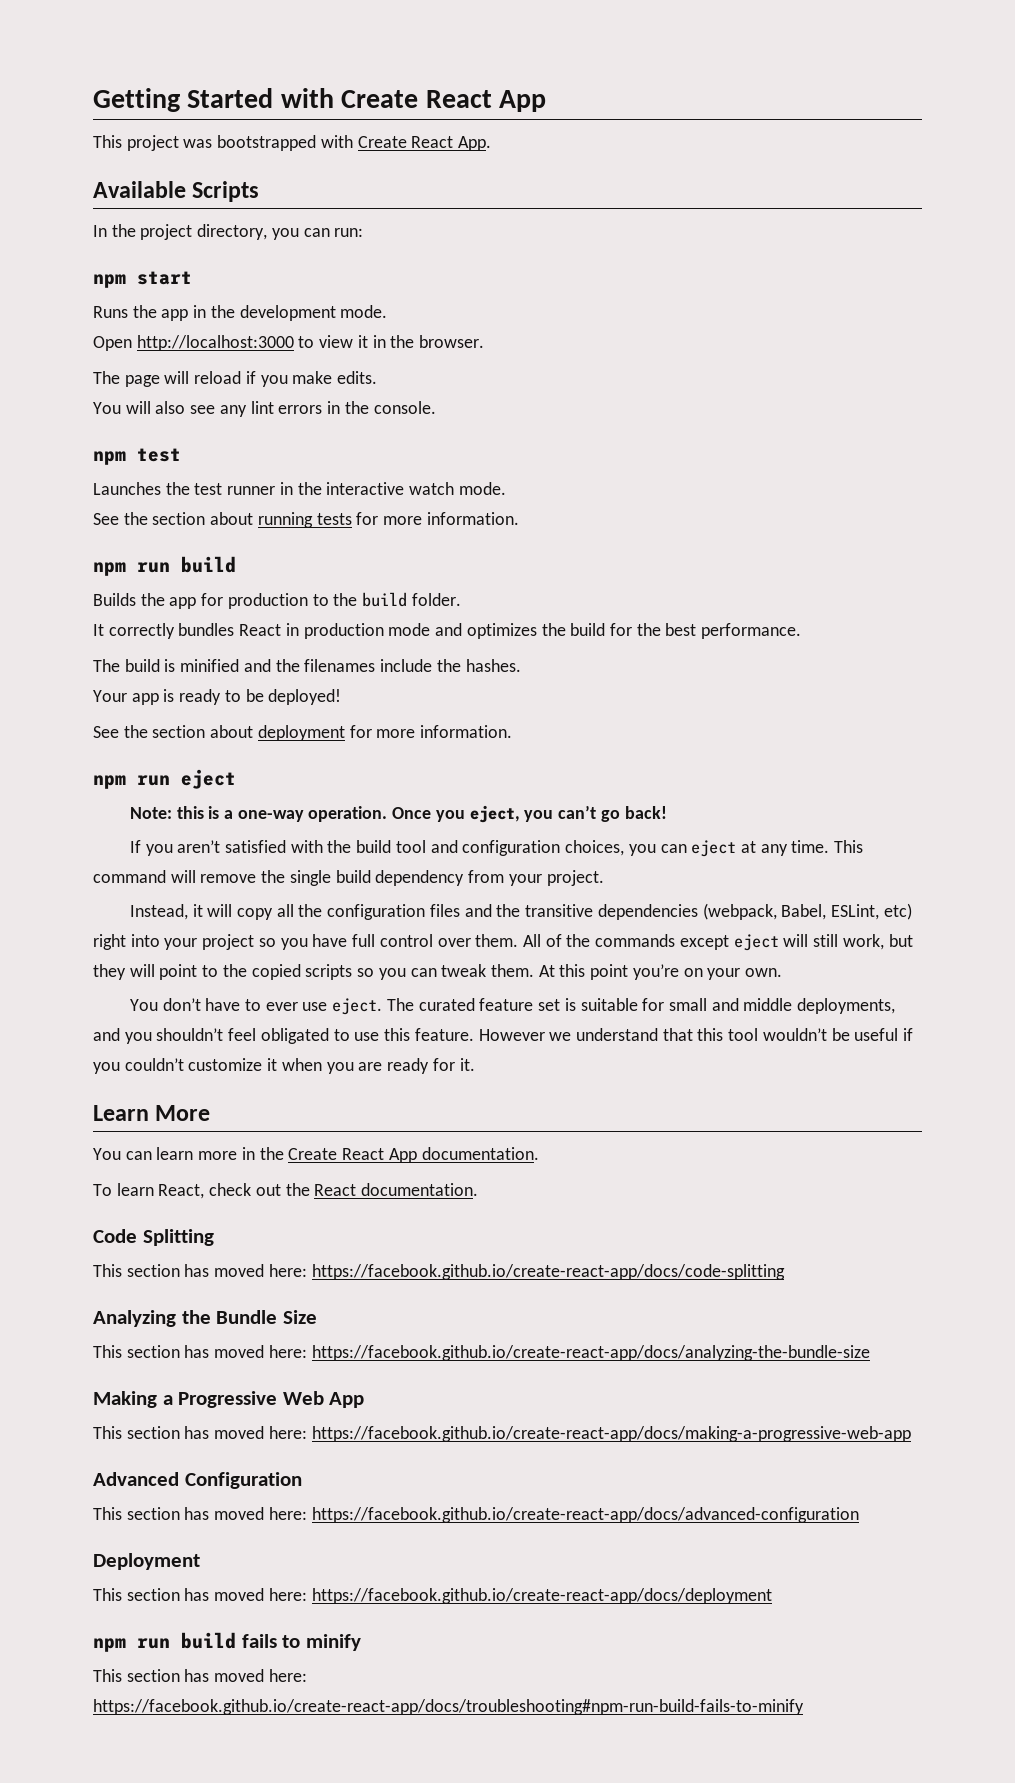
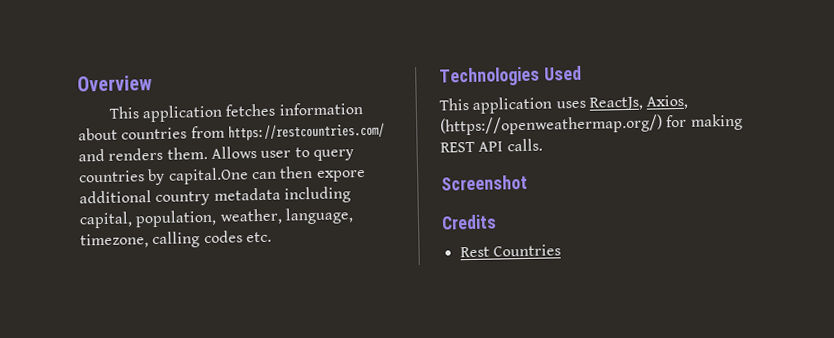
[93,88,547,112] [93,135,492,151] [93,181,260,202] [93,224,364,240] [93,271,192,288] [93,305,388,321] [93,335,485,351] [93,371,378,387] [93,401,436,417] [93,448,181,465] [93,482,506,495] [93,512,519,528] [93,556,236,576] [93,592,461,609] [93,623,802,639] [93,659,521,672] [93,689,342,705] [93,725,513,741] [93,769,236,789] [129,805,667,823] [129,840,864,857] [93,870,604,886] [129,903,912,920] [93,934,913,951] [93,964,783,980] [129,998,896,1015] [93,1028,914,1044] [93,1058,475,1074] [93,1105,211,1121] [93,1147,539,1163] [93,1183,479,1199] [93,1229,214,1246] [93,1264,785,1280] [93,1310,317,1327] [93,1345,870,1361] [93,1391,365,1408] [93,1426,911,1442] [93,1472,302,1489] [93,1507,859,1523] [93,1553,200,1570] [93,1588,772,1604] [93,1632,361,1652] [93,1669,307,1682] [93,1699,804,1715] Getting Started with Create React App // This project was bootstrapped with Create React App. // Available Scripts // In the project directory, you can run: // npm start // Runs the app in the development mode. // Open http://localhost:3000 to view it in the browser. // The page will reload if you make edits. // You will also see any lint errors in the console. // npm test // Launches the test runner in the interactive watch mode. // See the section about running tests for more information. // npm run build // Builds the app for production to the build folder. // It correctly bundles React in production mode and optimizes the build for the best performance. // The build is minified and the filenames include the hashes. // Your app is ready to be deployed! // See the section about deployment for more information. // npm run eject // Note: this is a one-way operation. Once you eject, you can’t go back! // If you aren’t satisfied with the build tool and configuration choices, you can eject at any time. This command will remove the single build dependency from your project. // Instead, it will copy all the configuration files and the transitive dependencies (webpack, Babel, ESLint, etc) right into your project so you have full control over them. All of the commands except eject will still work, but they will point to the copied scripts so you can tweak them. At this point you’re on your own. // You don’t have to ever use eject. The curated feature set is suitable for small and middle deployments, and you shouldn’t feel obligated to use this feature. However we understand that this tool wouldn’t be useful if you couldn’t customize it when you are ready for it. // Learn More // You can learn more in the Create React App documentation. // To learn React, check out the React documentation. // Code Splitting // This section has moved here: https://facebook.github.io/create-react-app/docs/code-splitting // Analyzing the Bundle Size // This section has moved here: https://facebook.github.io/create-react-app/docs/analyzing-the-bundle-size // Making a Progressive Web App // This section has moved here: https://facebook.github.io/create-react-app/docs/making-a-progressive-web-app // Advanced Configuration // This section has moved here: https://facebook.github.io/create-react-app/docs/advanced-configuration // Deployment // This section has moved here: https://facebook.github.io/create-react-app/docs/deployment // npm run build fails to minify // This section has moved here: https://facebook.github.io/create-react-app/docs/troubleshooting#npm-run-build-fails-to-minify -> [77,75,152,92] [108,102,363,123] [78,122,385,141] [78,146,354,162] [78,165,366,186] [79,186,351,206] [79,207,354,229] [80,230,272,249] [439,65,582,87] [439,94,689,114] [440,113,743,136] [440,138,543,153] [441,174,528,191] [441,214,497,230] [459,244,561,258] Overview // This application fetches information about countries from https://restcountries.com/ and renders them. Allows user to query countries by capital.One can then expore additional country metadata including capital, population, weather, language, timezone, calling codes etc. // Technologies Used // This application uses ReactJs, Axios, (https://openweathermap.org/) for making REST API calls. // Screenshot // Credits // Rest Countries

